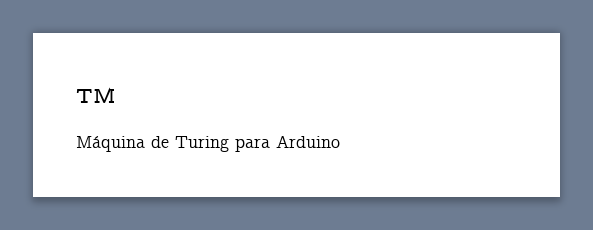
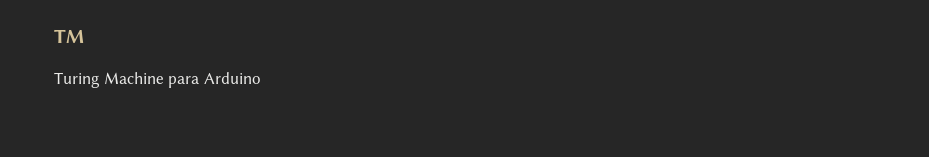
[76,136,229,152] Máquina de Turing -> [54,72,164,88] Turing Machine

